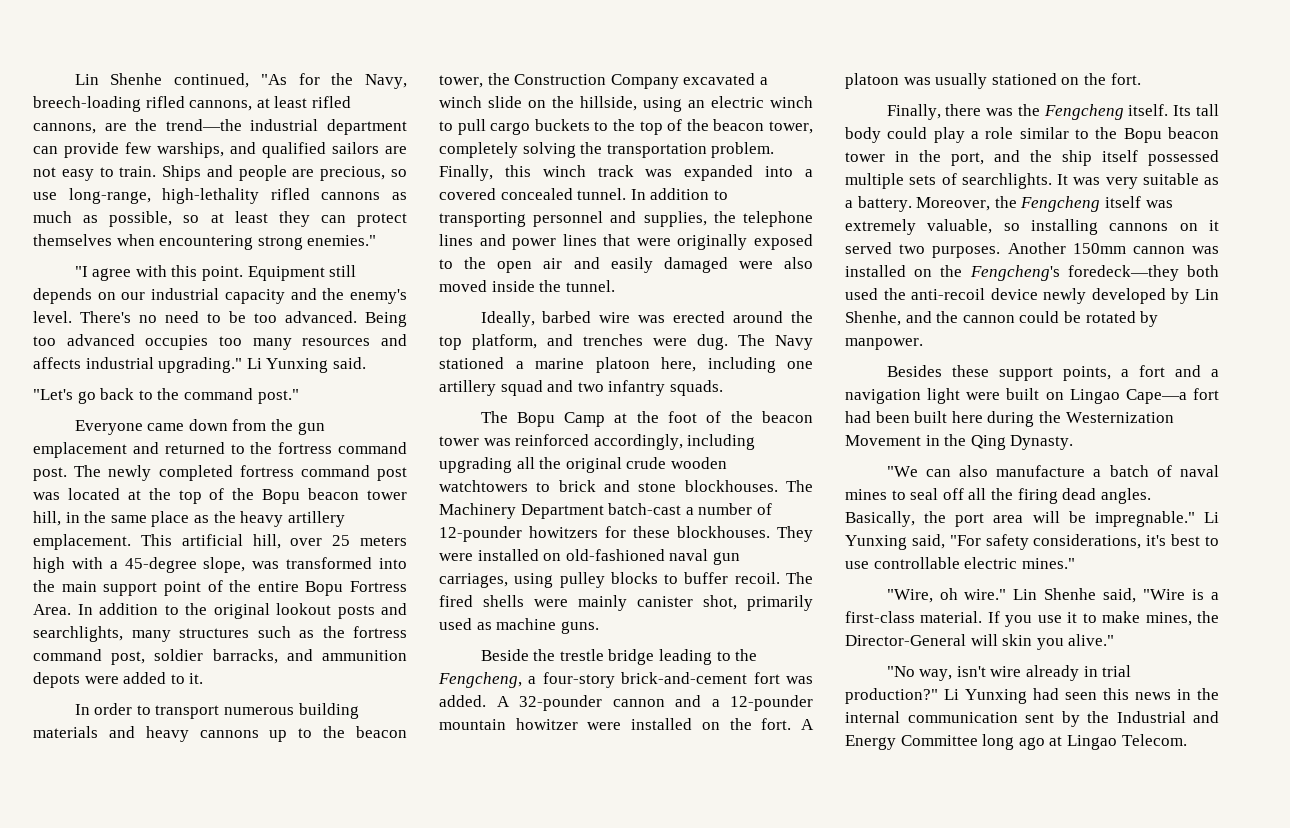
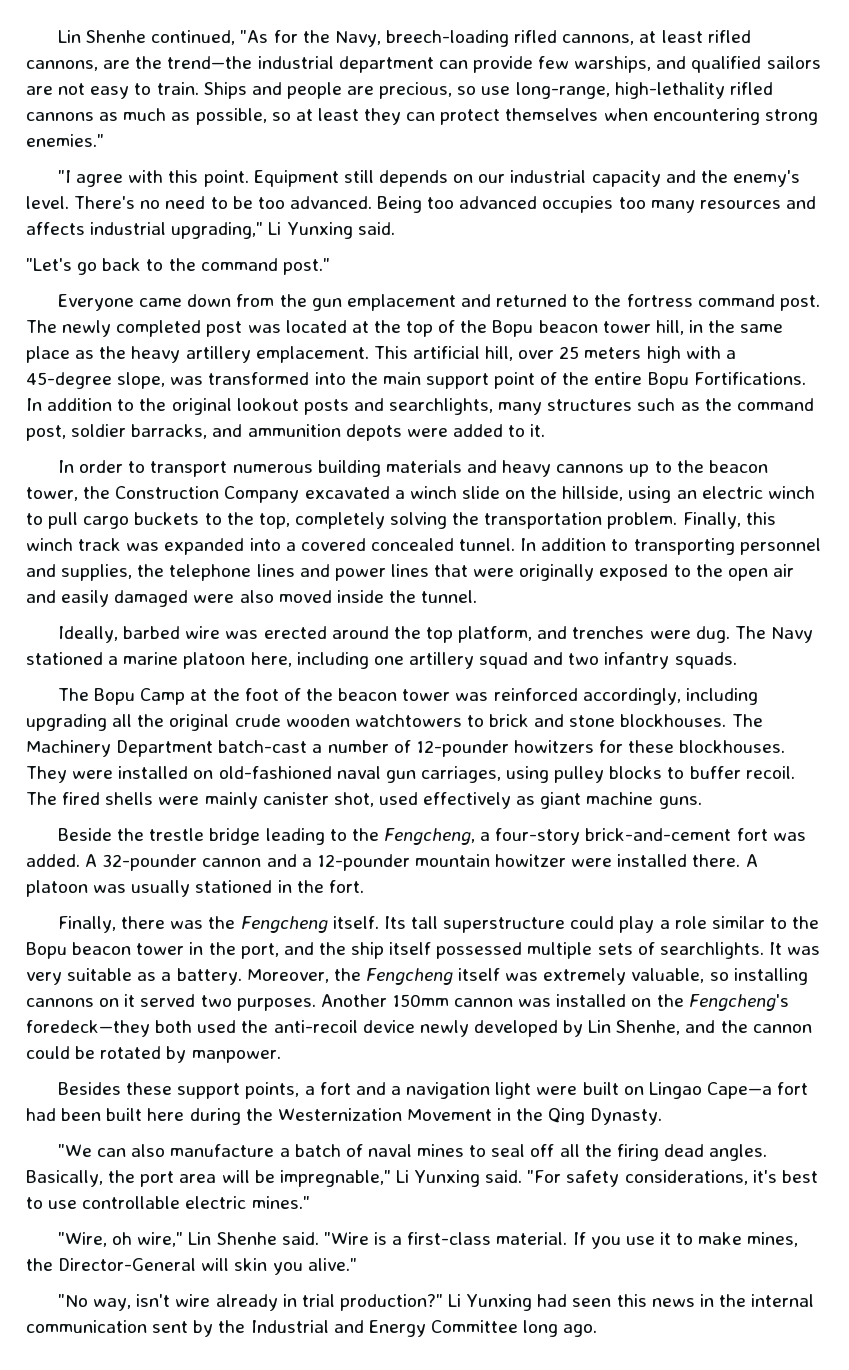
[158,357,243,373] upgrading." -> [171,222,264,239] upgrading,"
[239,465,370,477] fortress command -> (202, 328) none
[350,581,407,592] [33,604,71,615] Fortress Area. -> [693,372,806,385] Fortifications.
[353,626,407,638] fortress -> (732, 404) none
[639,119,813,135] top of the beacon tower, -> [258,513,290,529] top,
[747,595,813,611] [439,618,492,630] primarily used as -> [378,792,582,809] used effectively as giant
[701,718,792,730] on the fort. -> [692,854,741,867] there.
[1061,77,1080,85] on -> [277,880,292,893] in
[845,127,881,143] body -> [443,917,566,933] superstructure
[1094,511,1219,527] [845,534,945,550] impregnable." Li Yunxing said, -> [279,1170,523,1187] impregnable," Li Yunxing said.
[964,588,1137,603] wire." Lin Shenhe said, -> [137,1232,319,1247] wire," Lin Shenhe said.
[1018,734,1187,750] ago at Lingao Telecom. -> [563,1324,598,1337] ago.

